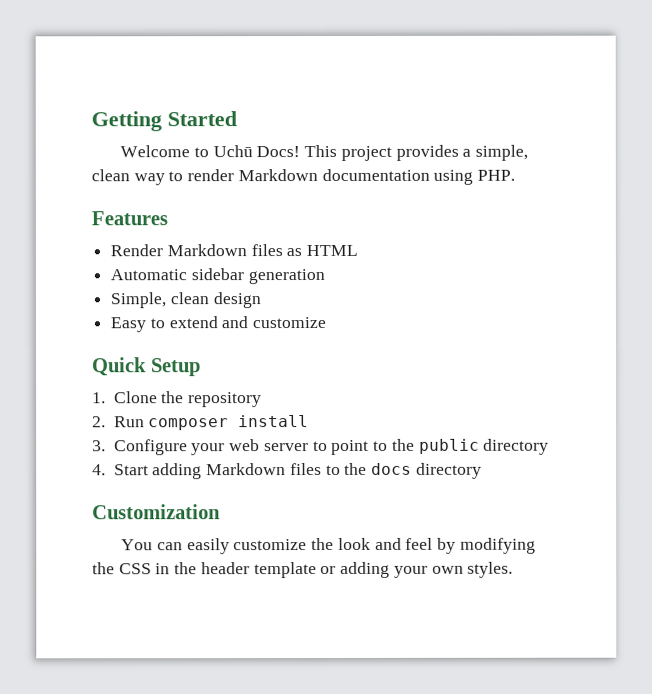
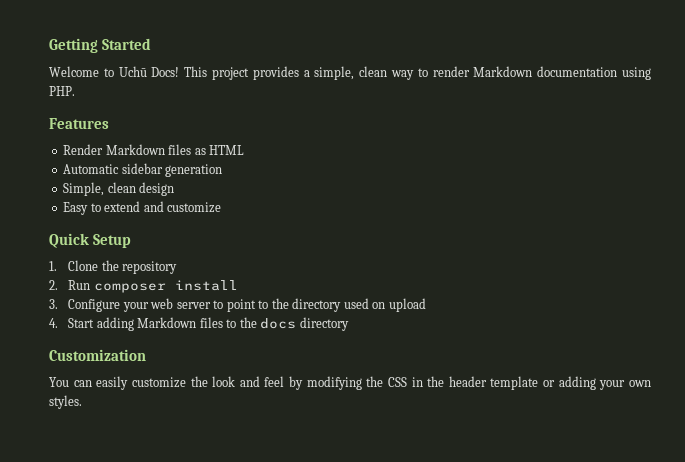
[418,438,550,455] public directory -> [292,298,426,312] directory used on upload

